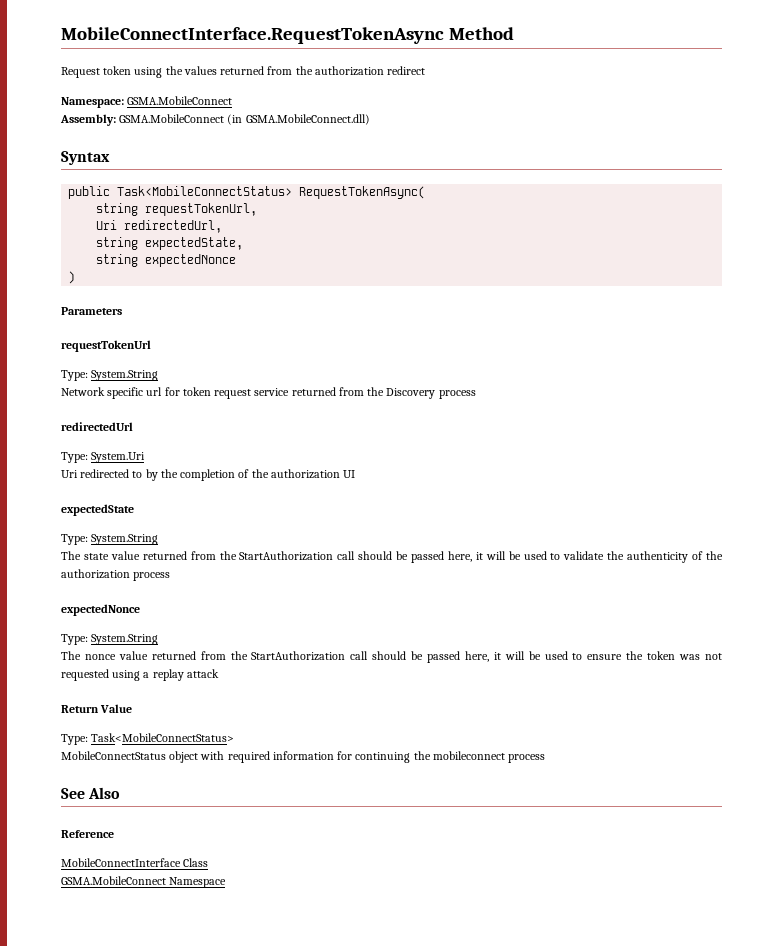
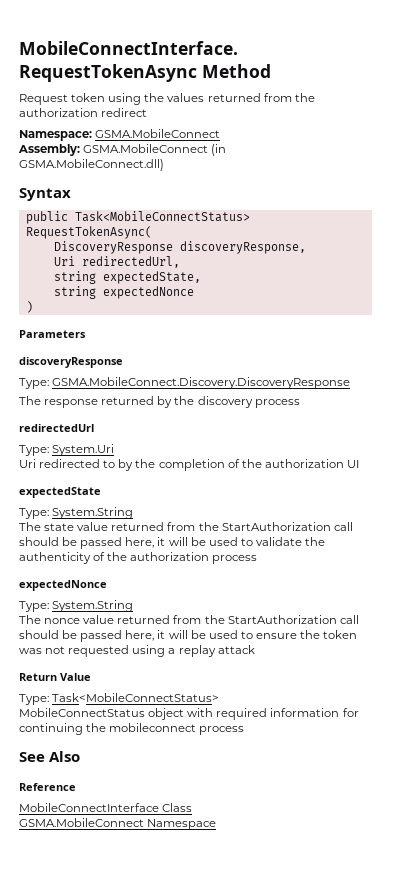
[96,203,258,216] string requestTokenUrl, -> [53,241,306,254] DiscoveryResponse discoveryResponse,
[61,340,151,352] [61,370,159,381] [61,387,436,399] requestTokenUrl // Type: System.String // Network specific url for token request service returned from the Discovery -> [19,357,123,368] [19,377,351,389] [19,396,253,408] discoveryResponse // Type: GSMA.MobileConnect.Discovery.DiscoveryResponse // The response returned by the discovery

